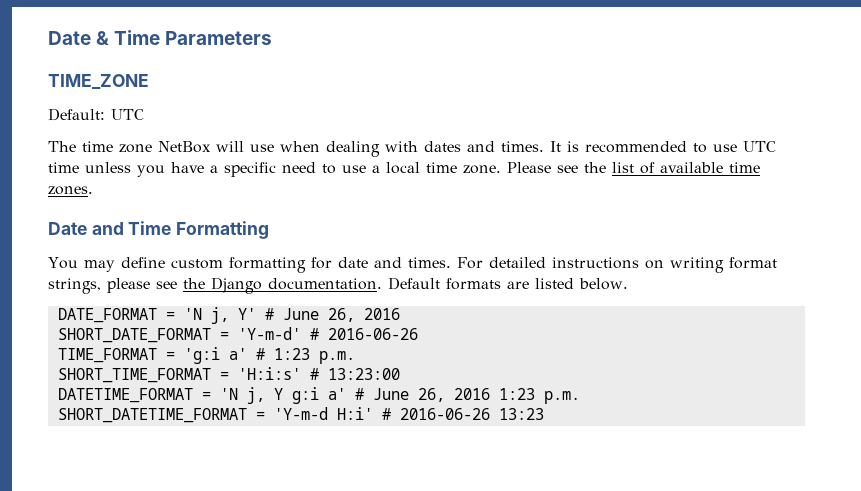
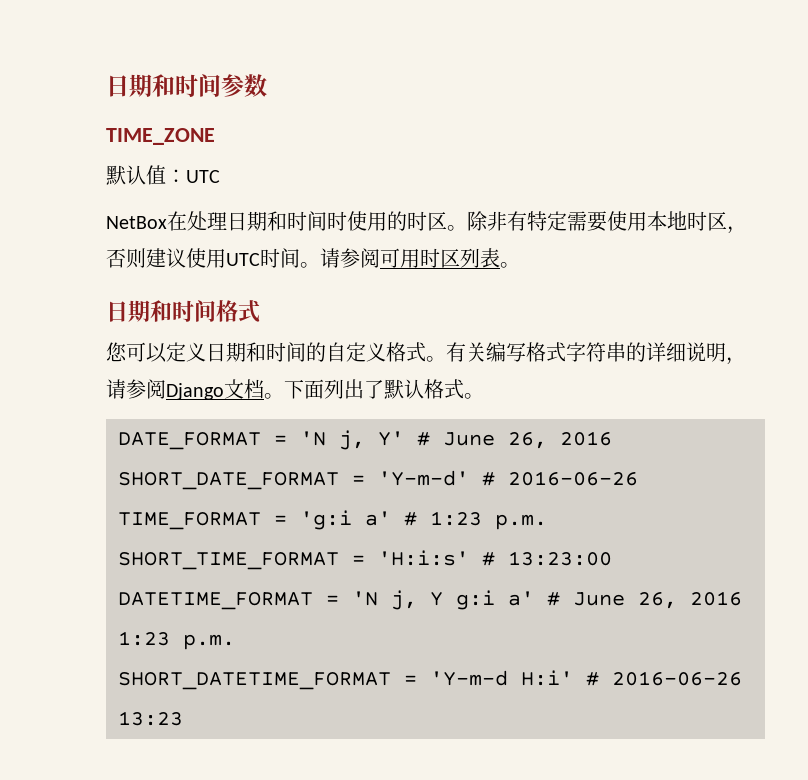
[48,30,273,45] Date & Time Parameters -> [106,74,267,97] 日期和时间参数
[48,108,105,121] Default: -> [106,165,186,185] 默认值：
[48,141,776,157] [48,162,760,177] [48,186,93,195] [48,221,270,239] [48,257,777,273] [48,277,628,294] The time zone NetBox will use when dealing with dates and times. It is recommended to use UTC time unless you have a specific need to use a local time zone. Please see the list of available time zones. // Date and Time Formatting // You may define custom formatting for date and times. For detailed instructions on writing format strings, please see the Django documentation. Default formats are listed below. -> [106,211,747,234] [106,248,520,268] [106,300,260,323] [106,342,746,365] [106,379,484,400] NetBox在处理日期和时间时使用的时区。除非有特定需要使用本地时区，否则建议使用UTC时间。请参阅可用时区列表。 // 日期和时间格式 // 您可以定义日期和时间的自定义格式。有关编写格式字符串的详细说明，请参阅Django文档。下面列出了默认格式。

